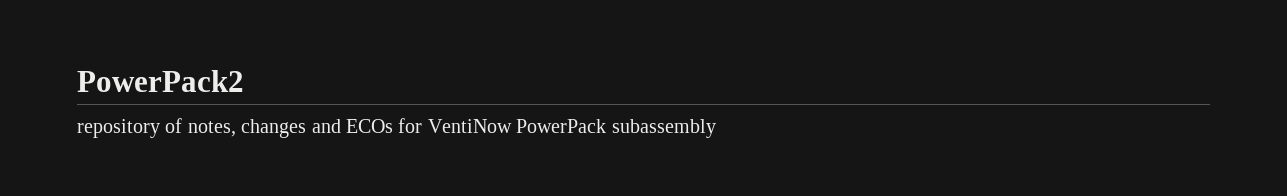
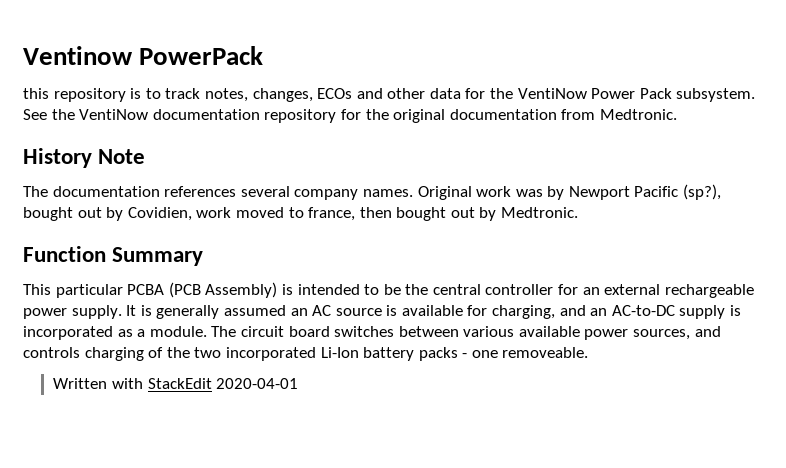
[77,70,244,92] [77,118,716,138] PowerPack2 // repository of notes, changes and ECOs for VentiNow PowerPack subassembly -> [23,46,264,65] [23,88,756,102] [23,109,677,123] [23,148,146,168] [23,184,722,200] [23,207,579,221] [23,246,204,266] [23,282,754,298] [23,305,742,319] [23,326,721,340] [23,347,589,361] [53,378,299,389] Ventinow PowerPack // this repository is to track notes, changes, ECOs and other data for the VentiNow Power Pack subsystem. See the VentiNow documentation repository for the original documentation from Medtronic. // History Note // The documentation references several company names. Original work was by Newport Pacific (sp?), bought out by Covidien, work moved to france, then bought out by Medtronic. // Function Summary // This particular PCBA (PCB Assembly) is intended to be the central controller for an external rechargeable power supply. It is generally assumed an AC source is available for charging, and an AC-to-DC supply is incorporated as a module. The circuit board switches between various available power sources, and controls charging of the two incorporated Li-Ion battery packs - one removeable. // Written with StackEdit 2020-04-01

